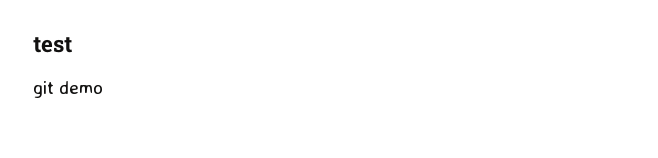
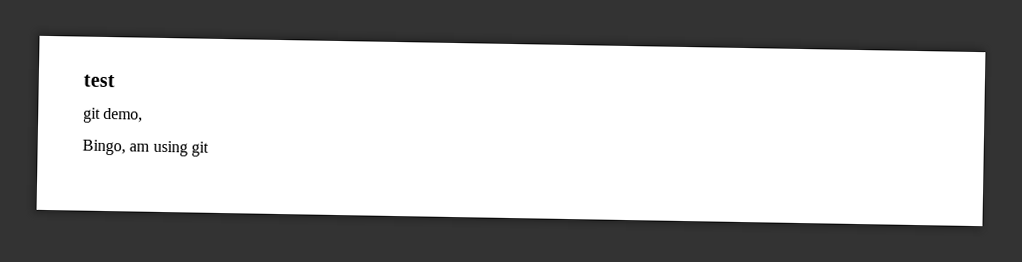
[59,81,104,94] demo -> [103,107,144,123] [82,139,209,157] demo, // Bingo, am using git

